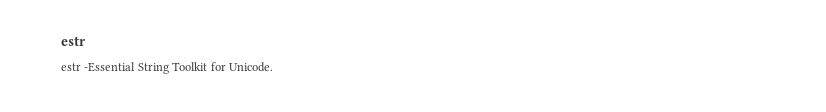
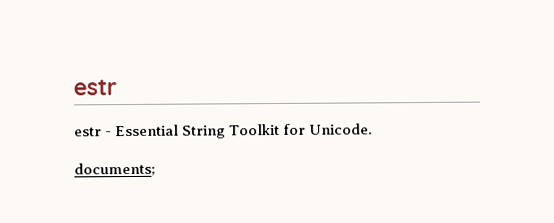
[84,62,136,72] -Essential -> [105,124,180,137] - Essential
(273, 67) none -> [74,162,156,177] // documents;

